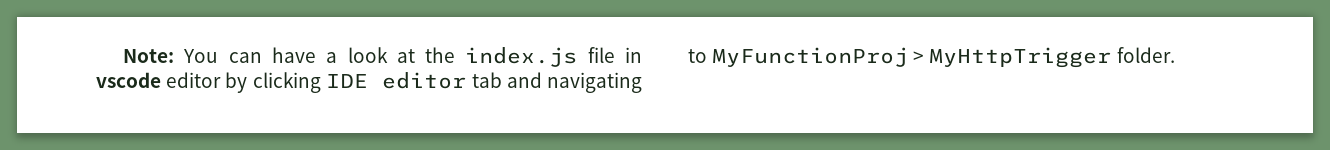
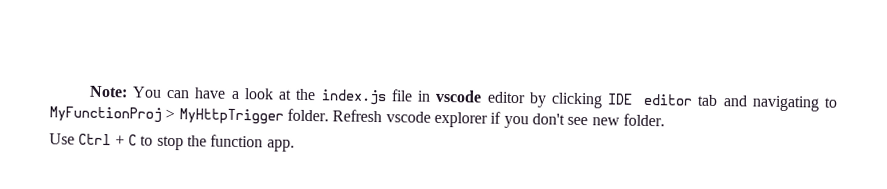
(1175, 55) none -> [332,109,665,129] [49,133,295,152] Refresh vscode explorer if you don't see new folder. // Use Ctrl + C to stop the function app.

